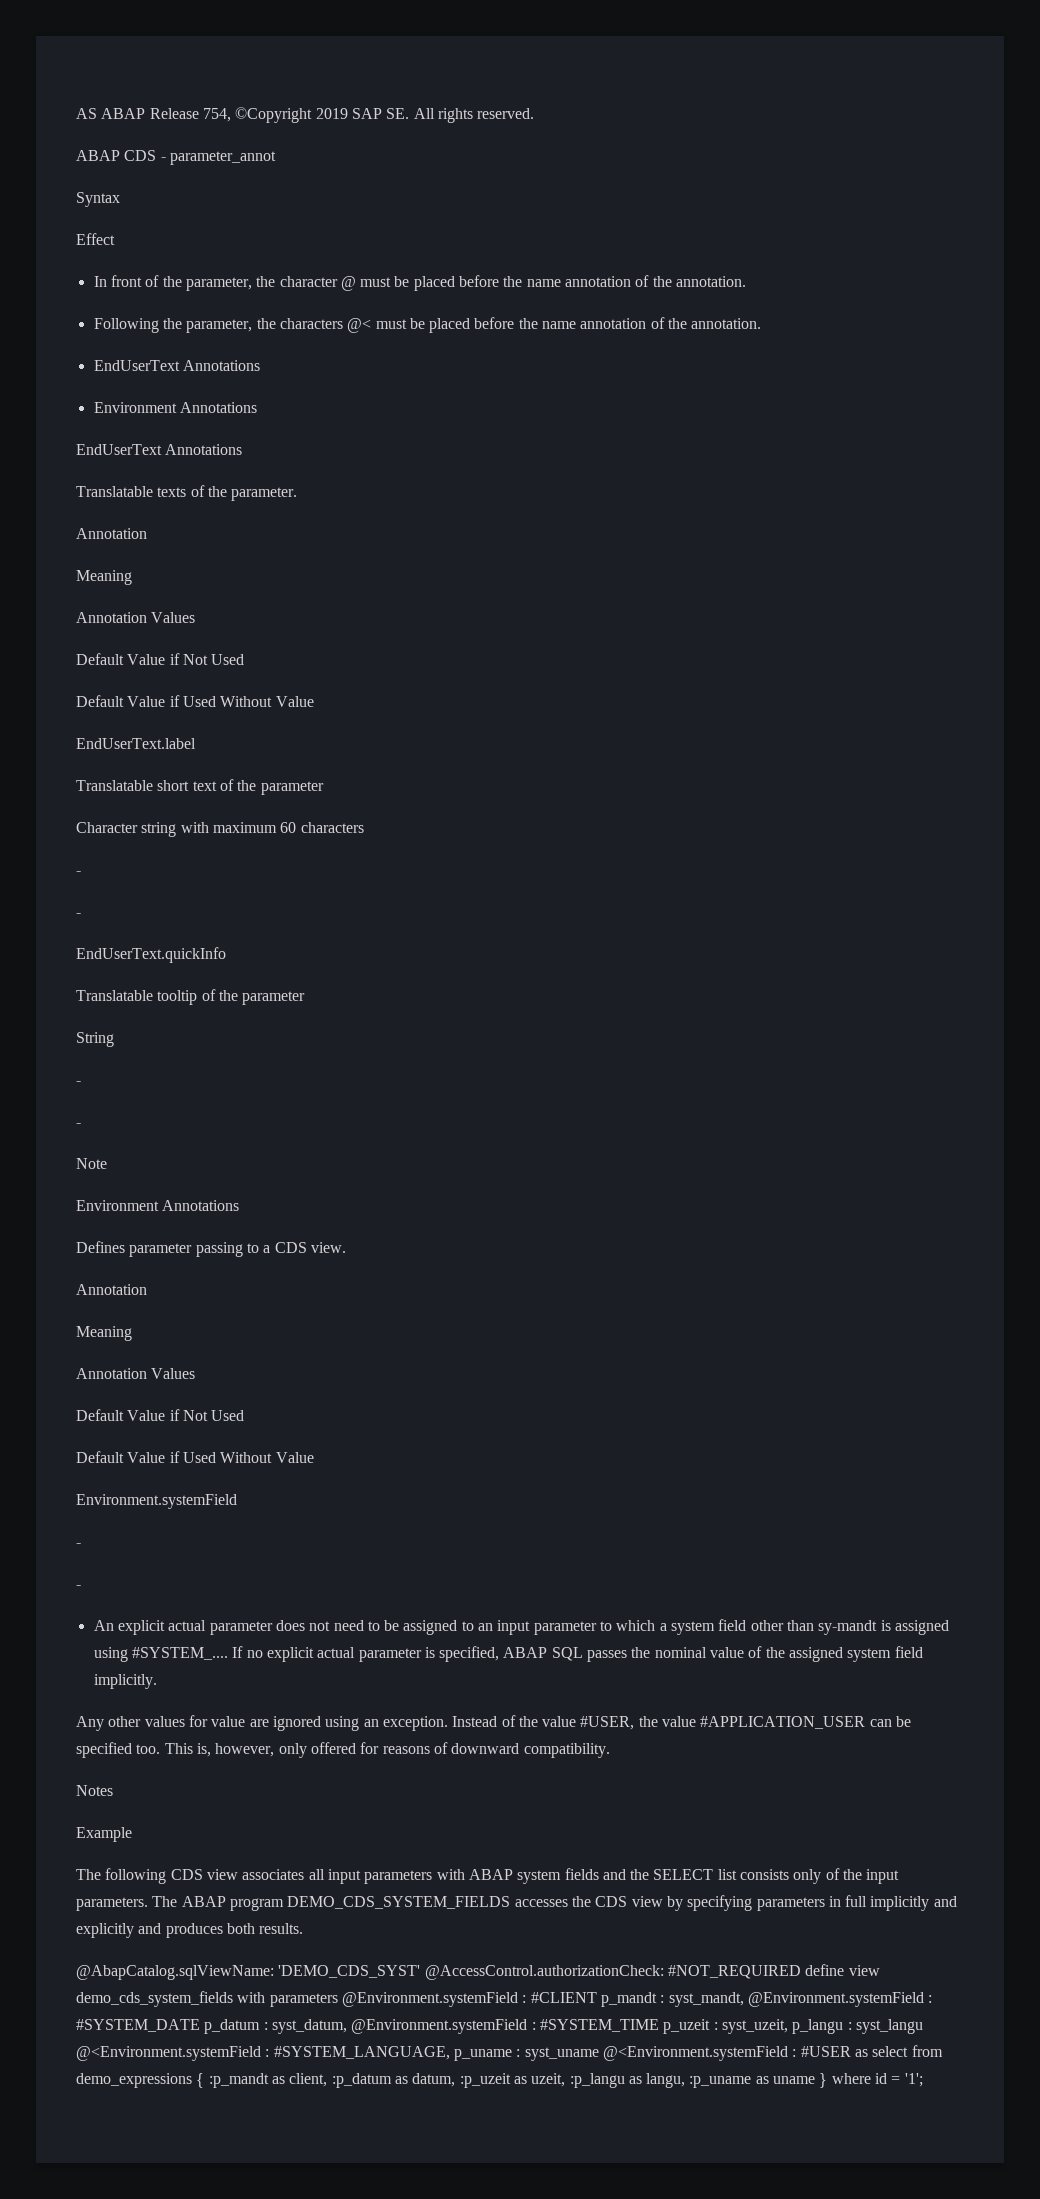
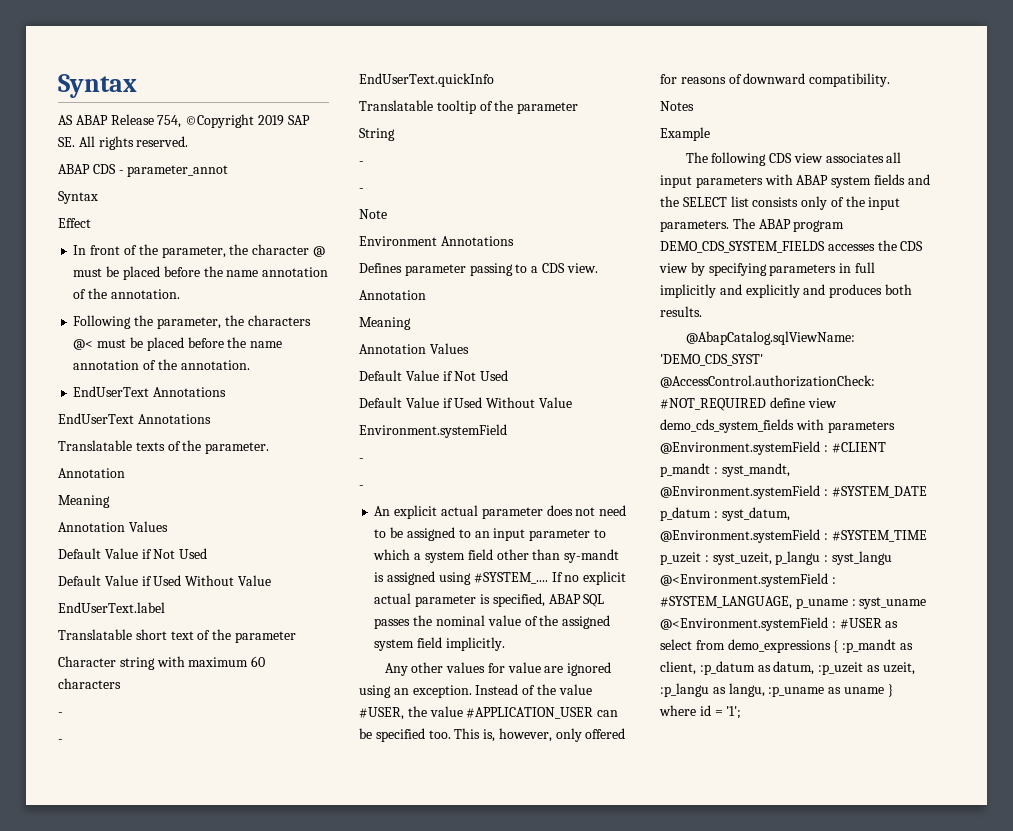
(76, 113) none -> [58,74,137,98] Syntax //
[93,402,257,413] // Environment Annotations -> (227, 392) none

